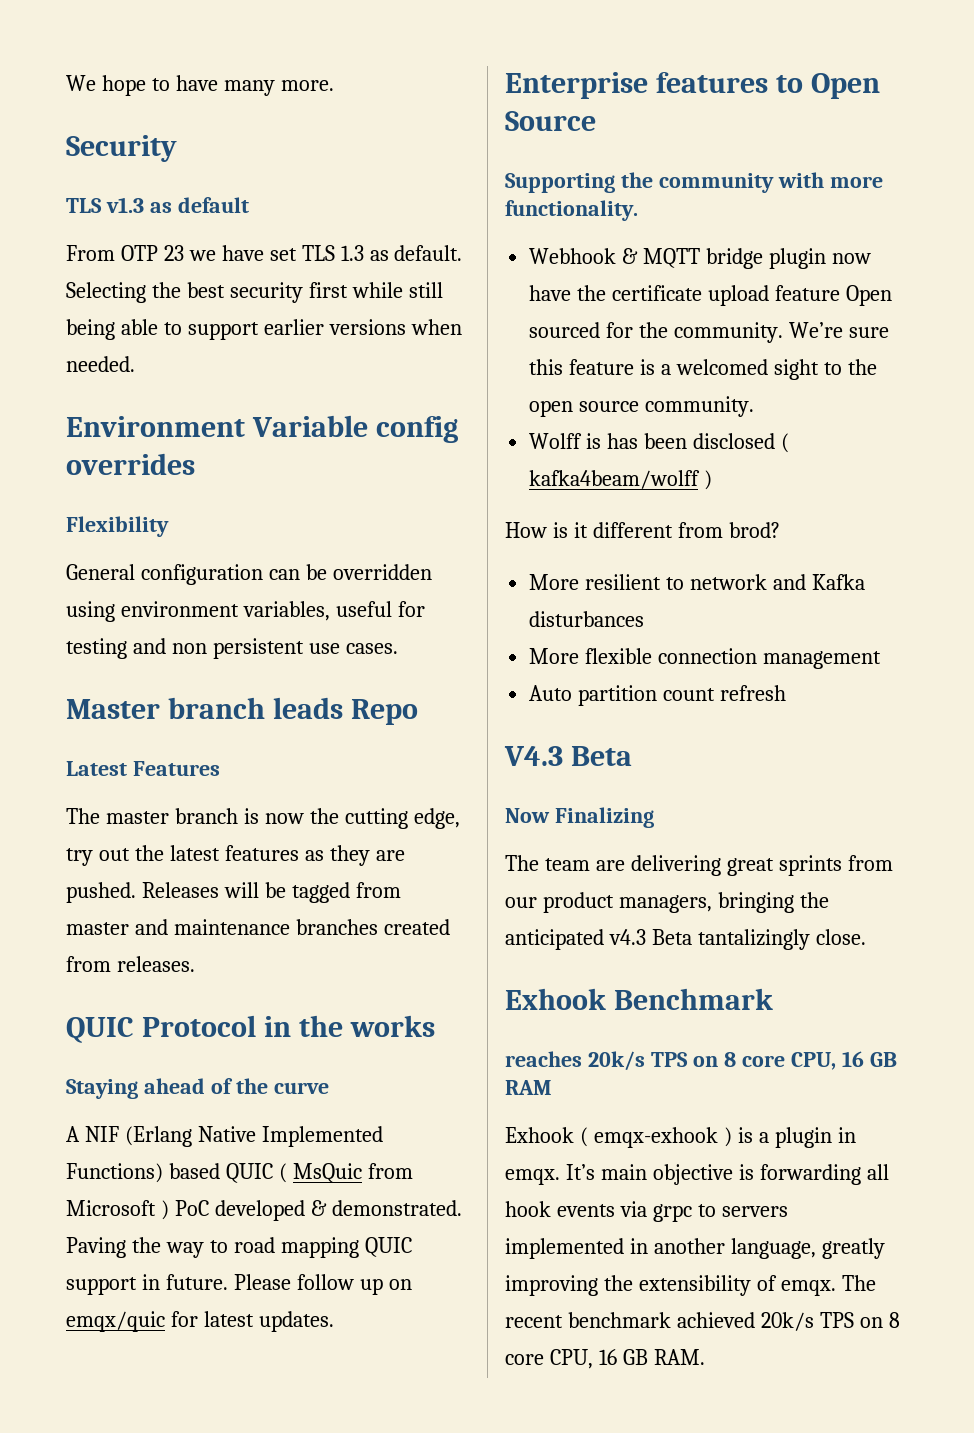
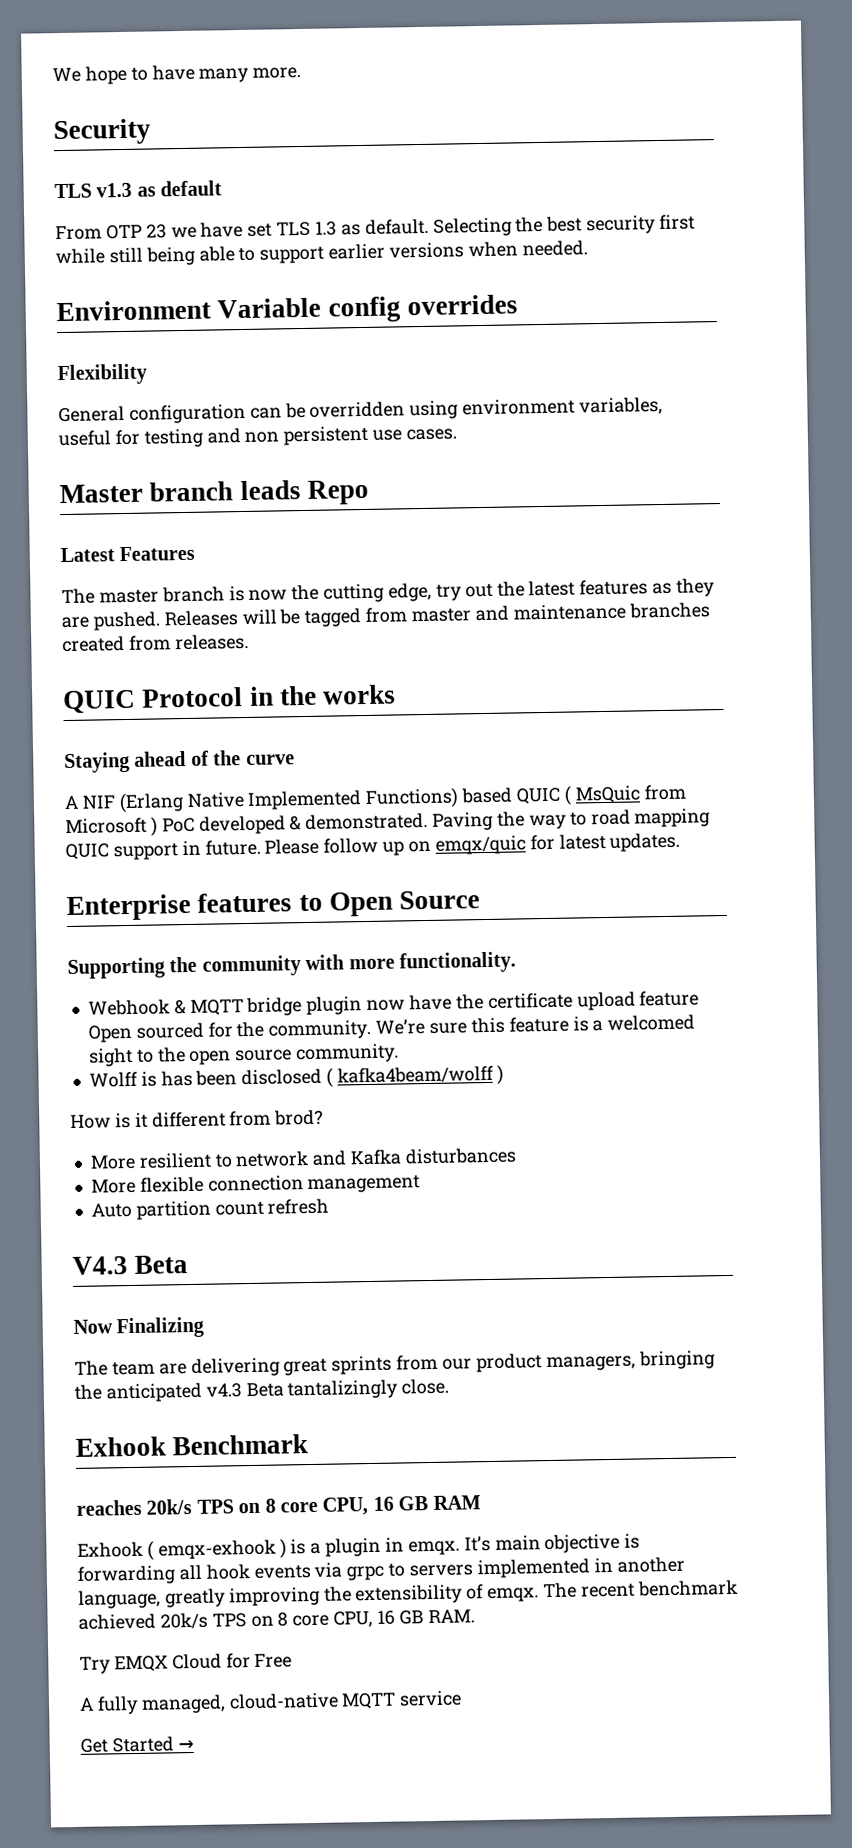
(705, 1357) none -> [79,1653,293,1674] [79,1690,463,1715] [80,1736,194,1753] // Try EMQX Cloud for Free // A fully managed, cloud-native MQTT service // Get Started →

